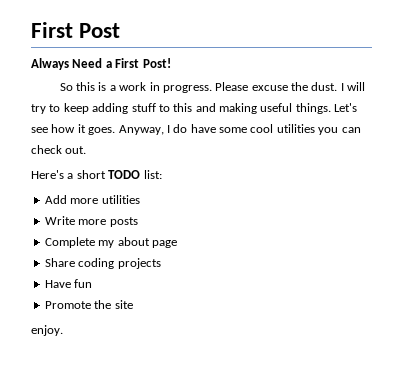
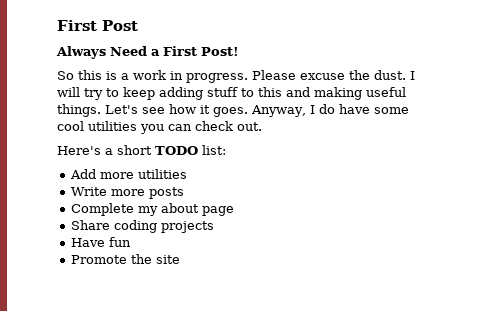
[31,325,63,336] // enjoy. -> (180, 259) none

